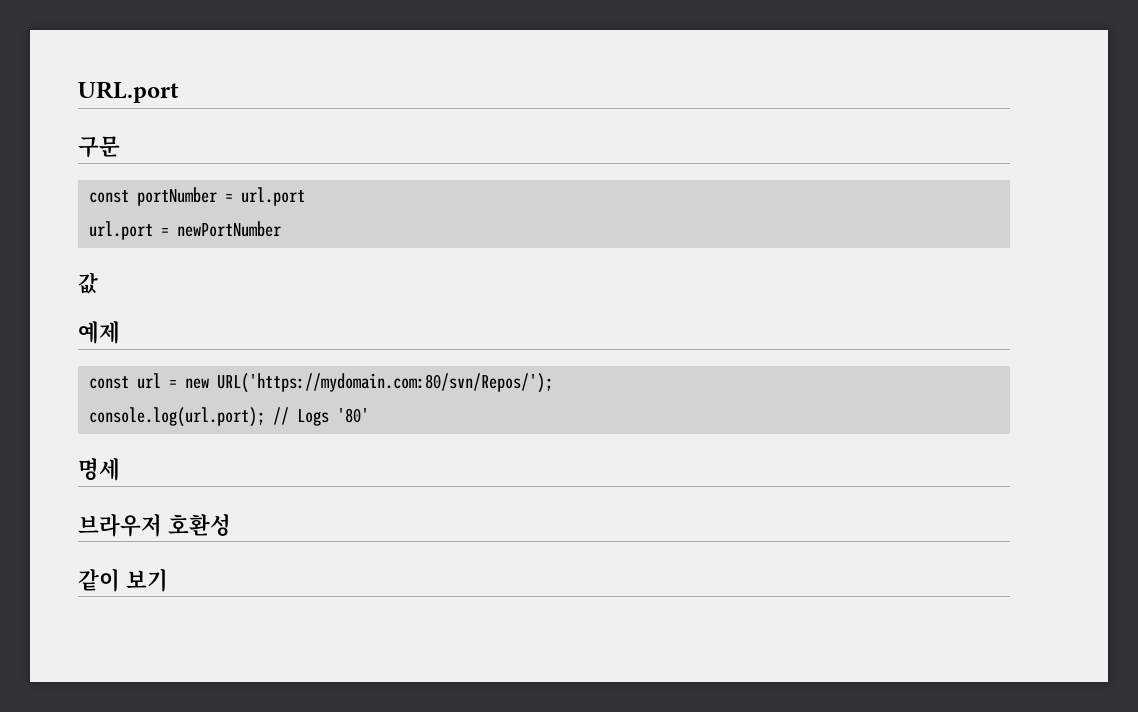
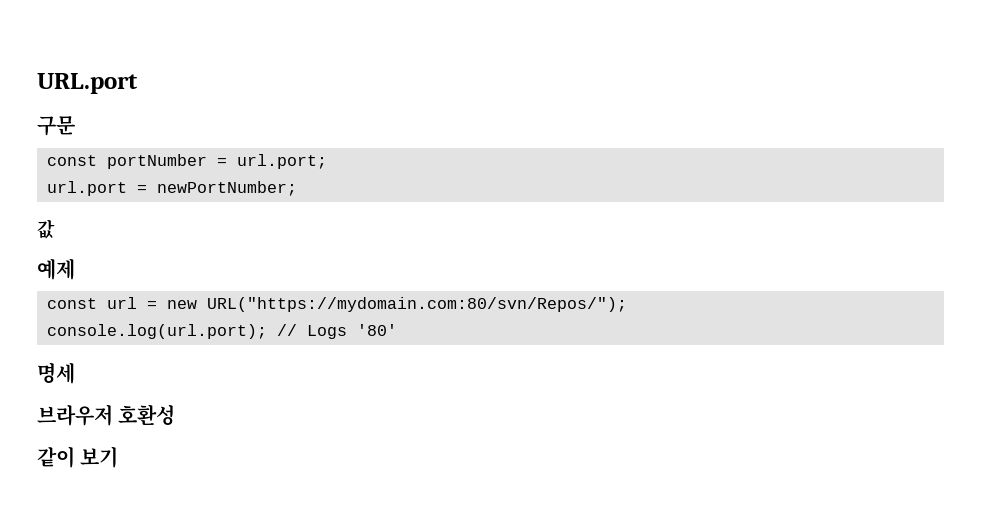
[240,187,305,206] url.port -> [236,154,327,169] url.port;
[176,221,281,237] newPortNumber -> [156,181,297,196] newPortNumber;
[216,373,553,393] URL('https://mydomain.com:80/svn/Repos/'); -> [206,297,627,312] URL("https://mydomain.com:80/svn/Repos/");

